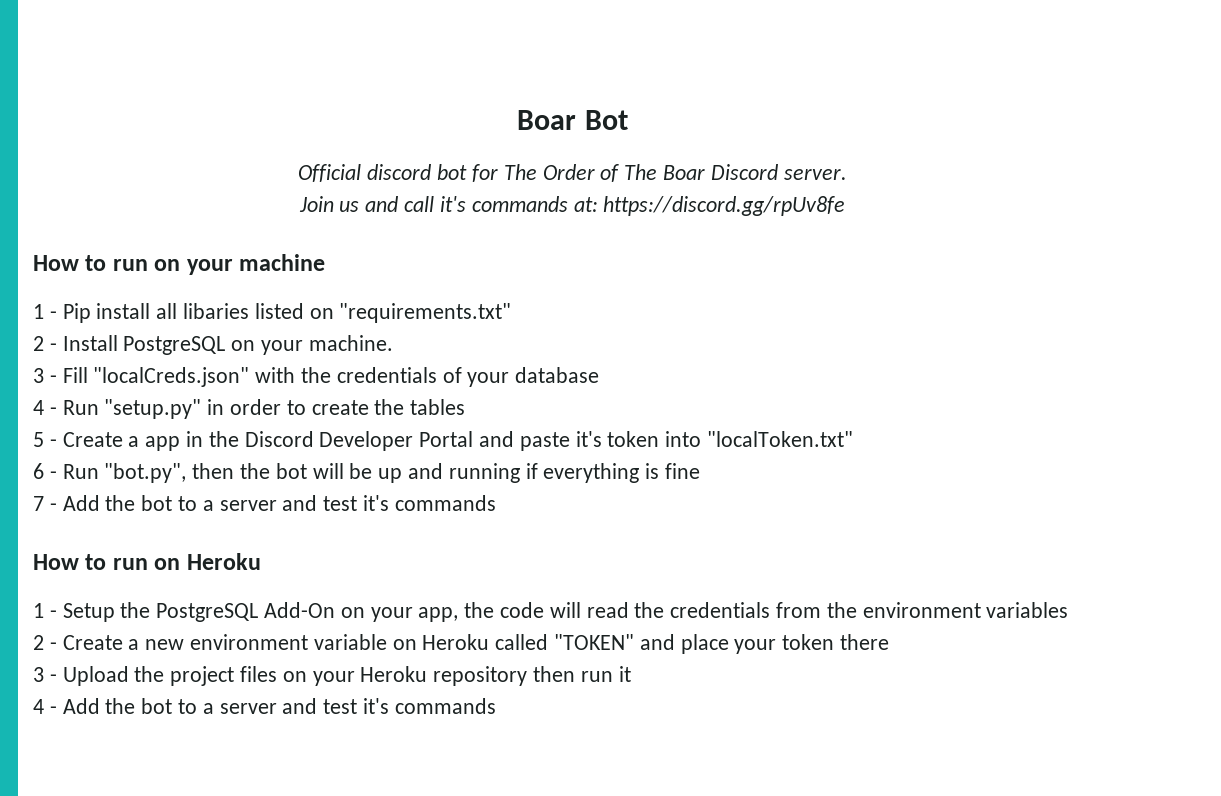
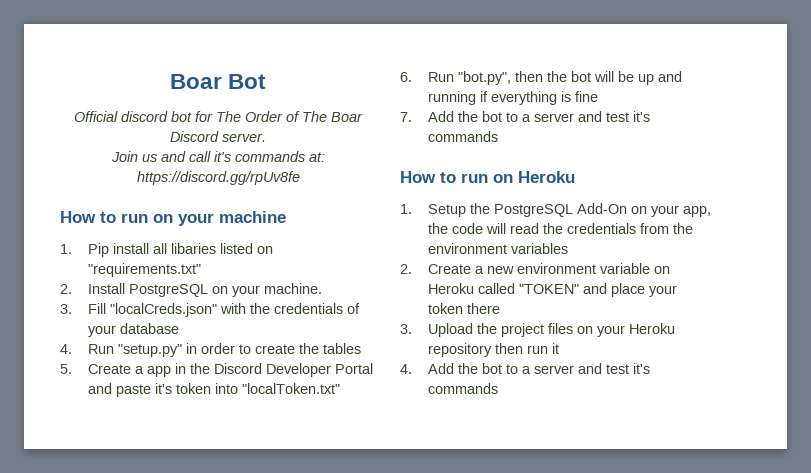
[33,304,57,319] 1 - -> [60,244,72,254] 1.
[33,336,57,351] 2 - -> [60,284,72,294] 2.
[33,368,57,383] 3 - -> [60,304,72,314] 3.
[33,400,57,415] 4 - -> [60,344,72,354] 4.
[33,432,57,447] 5 - -> [60,364,72,374] 5.
[33,463,57,479] 6 - -> [400,72,412,82] 6.
[33,496,57,511] 7 - -> [400,112,412,122] 7.
[33,603,57,618] 1 - -> [400,204,412,214] 1.
[33,635,57,650] 2 - -> [400,264,412,274] 2.
[33,667,57,682] 3 - -> [400,324,412,334] 3.
[33,699,57,714] 4 - -> [400,364,412,374] 4.

